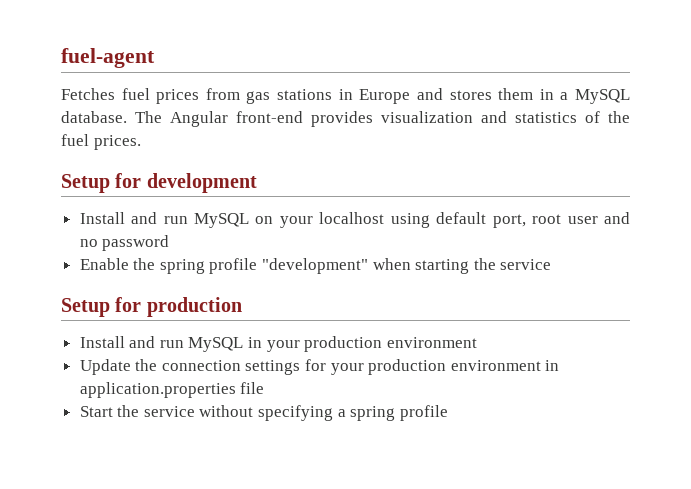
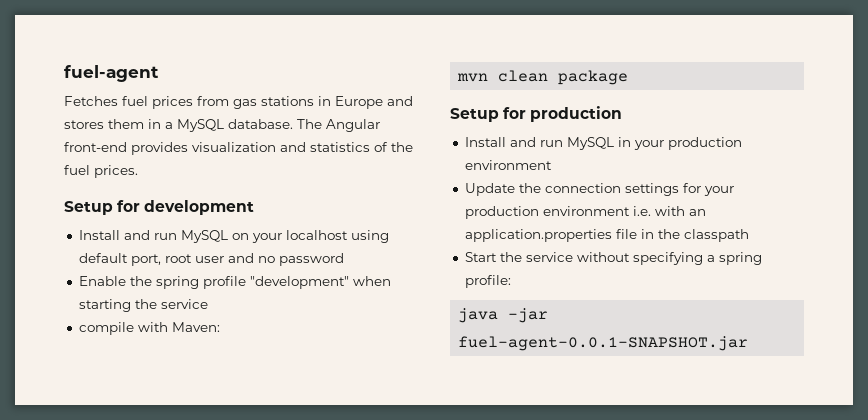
(552, 264) none -> [78,322,220,335] [457,70,629,85] // compile with Maven: // mvn clean package
[545,360,560,371] in -> [632,206,706,216] i.e. with an
(265, 388) none -> [640,229,749,242] in the classpath
[399,405,448,421] profile -> [464,275,511,288] [458,308,549,323] [458,336,749,351] profile: // java -jar fuel-agent-0.0.1-SNAPSHOT.jar

